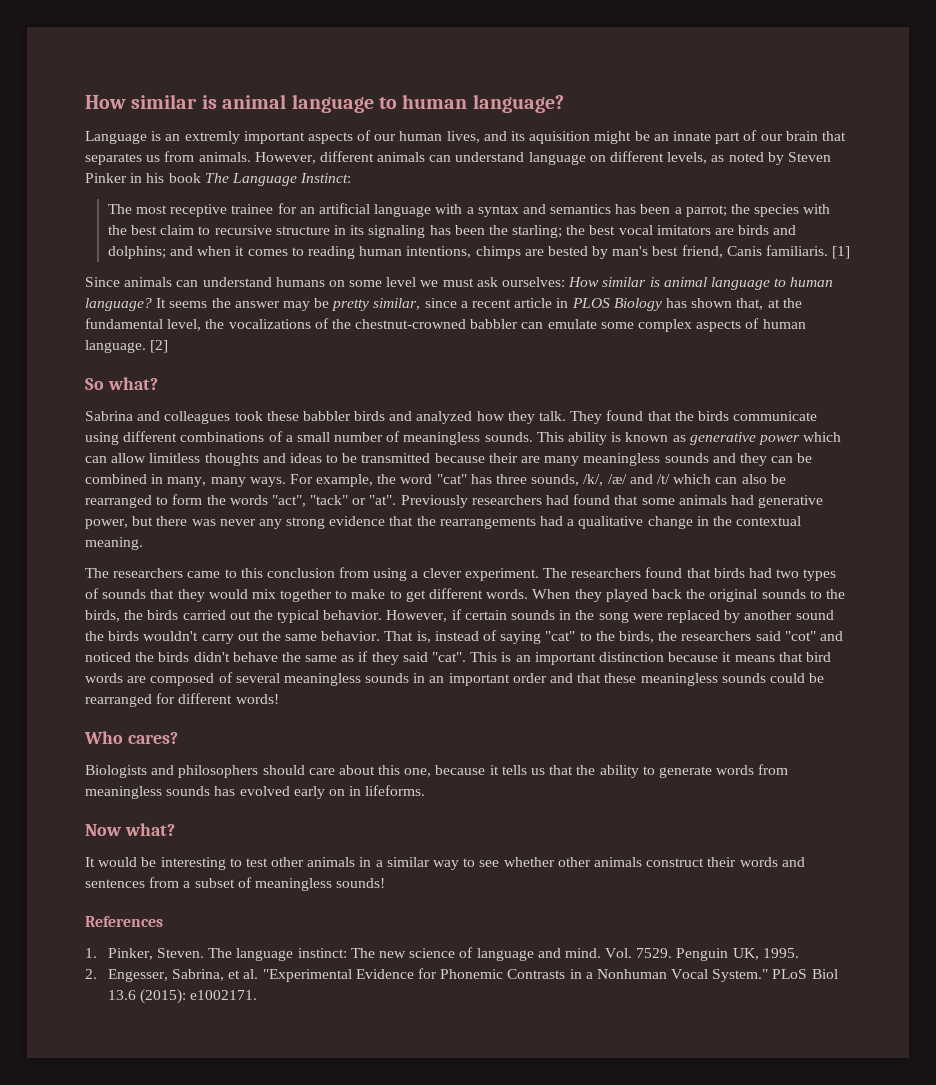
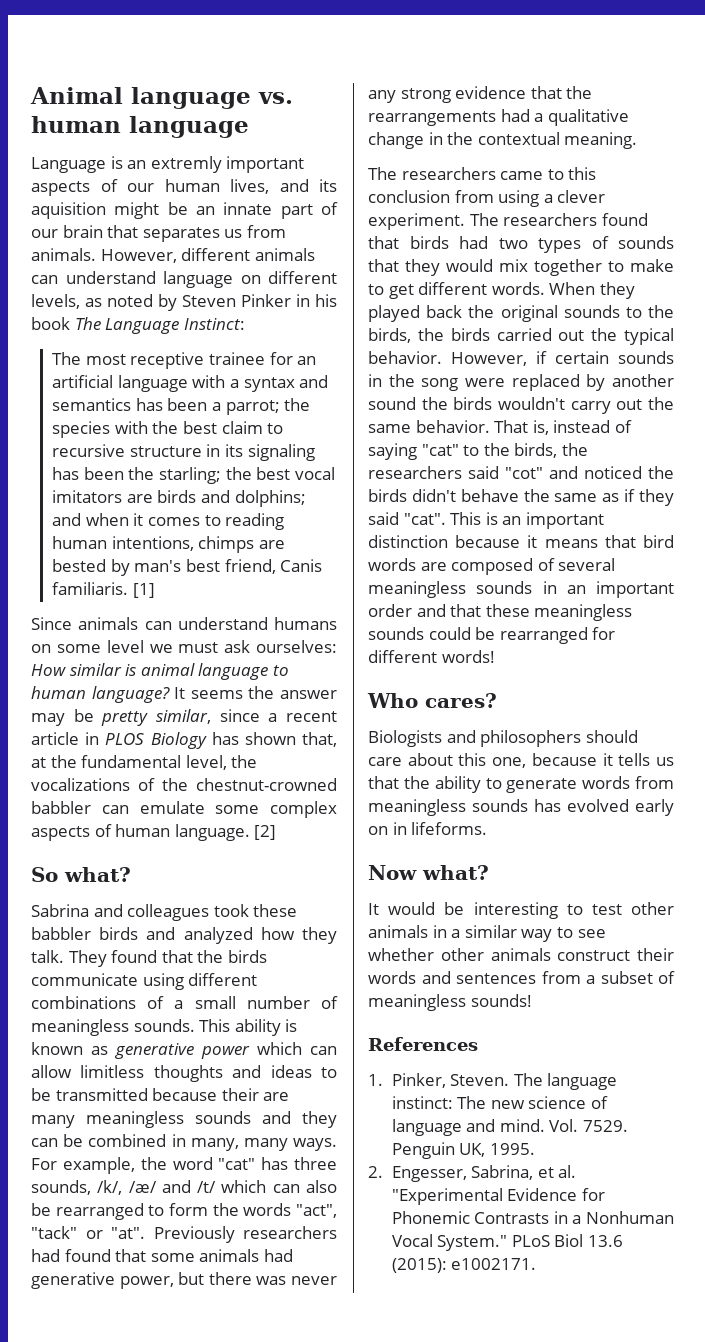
[85,94,564,113] How similar is animal language to human language? -> [30,87,293,109] [31,116,249,138] Animal language vs. human language

